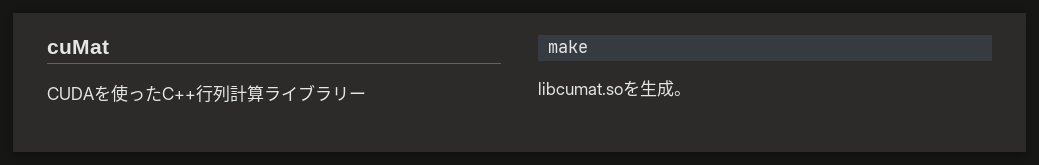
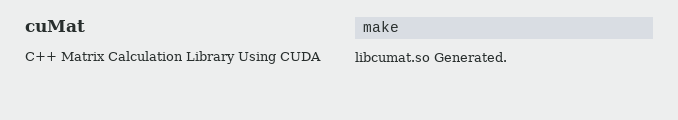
[47,84,366,103] CUDAを使ったC++行列計算ライブラリー -> [25,51,321,64] C++ Matrix Calculation Library Using CUDA
[623,80,691,97] を生成。 -> [434,52,507,62] Generated.

